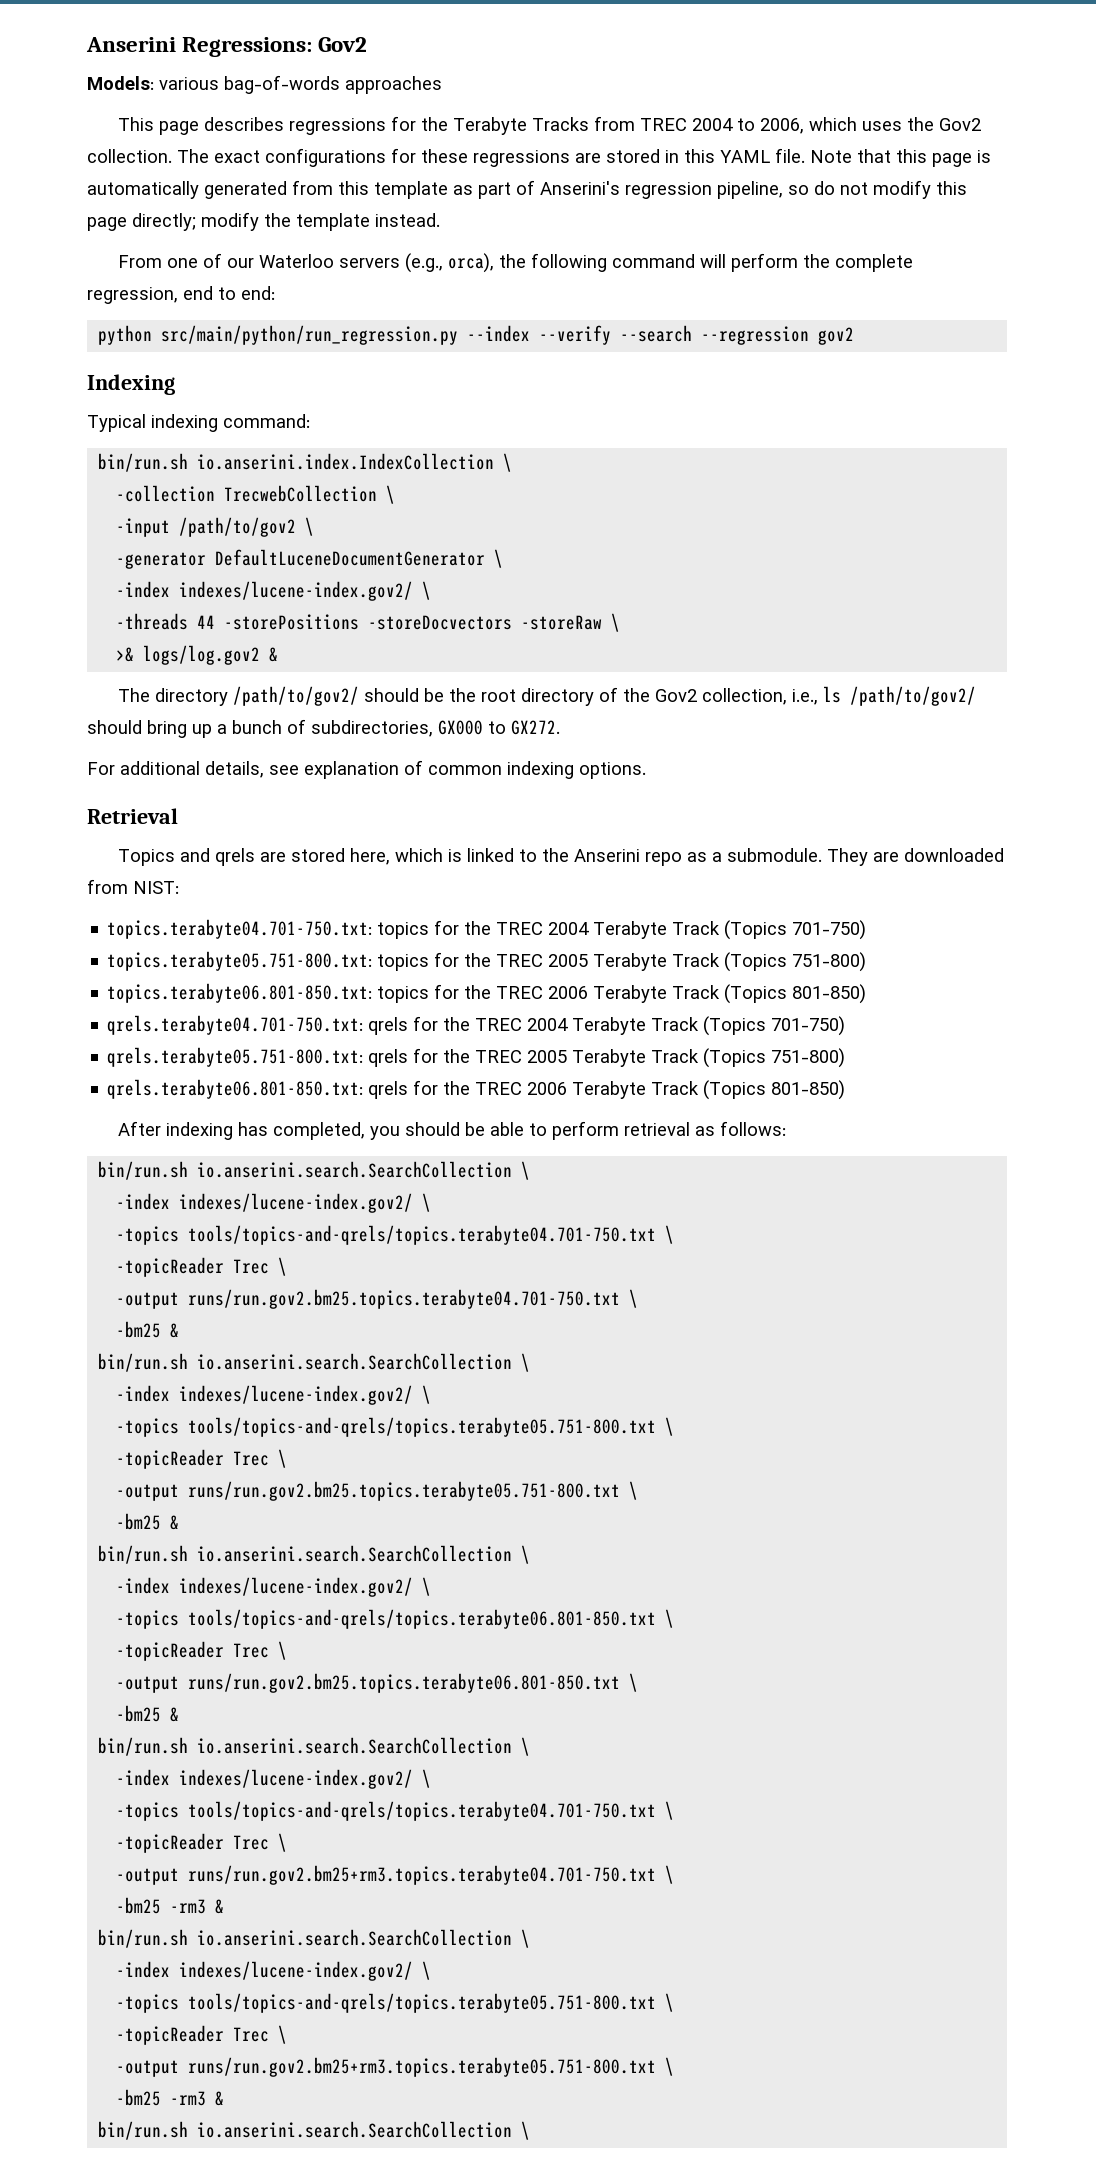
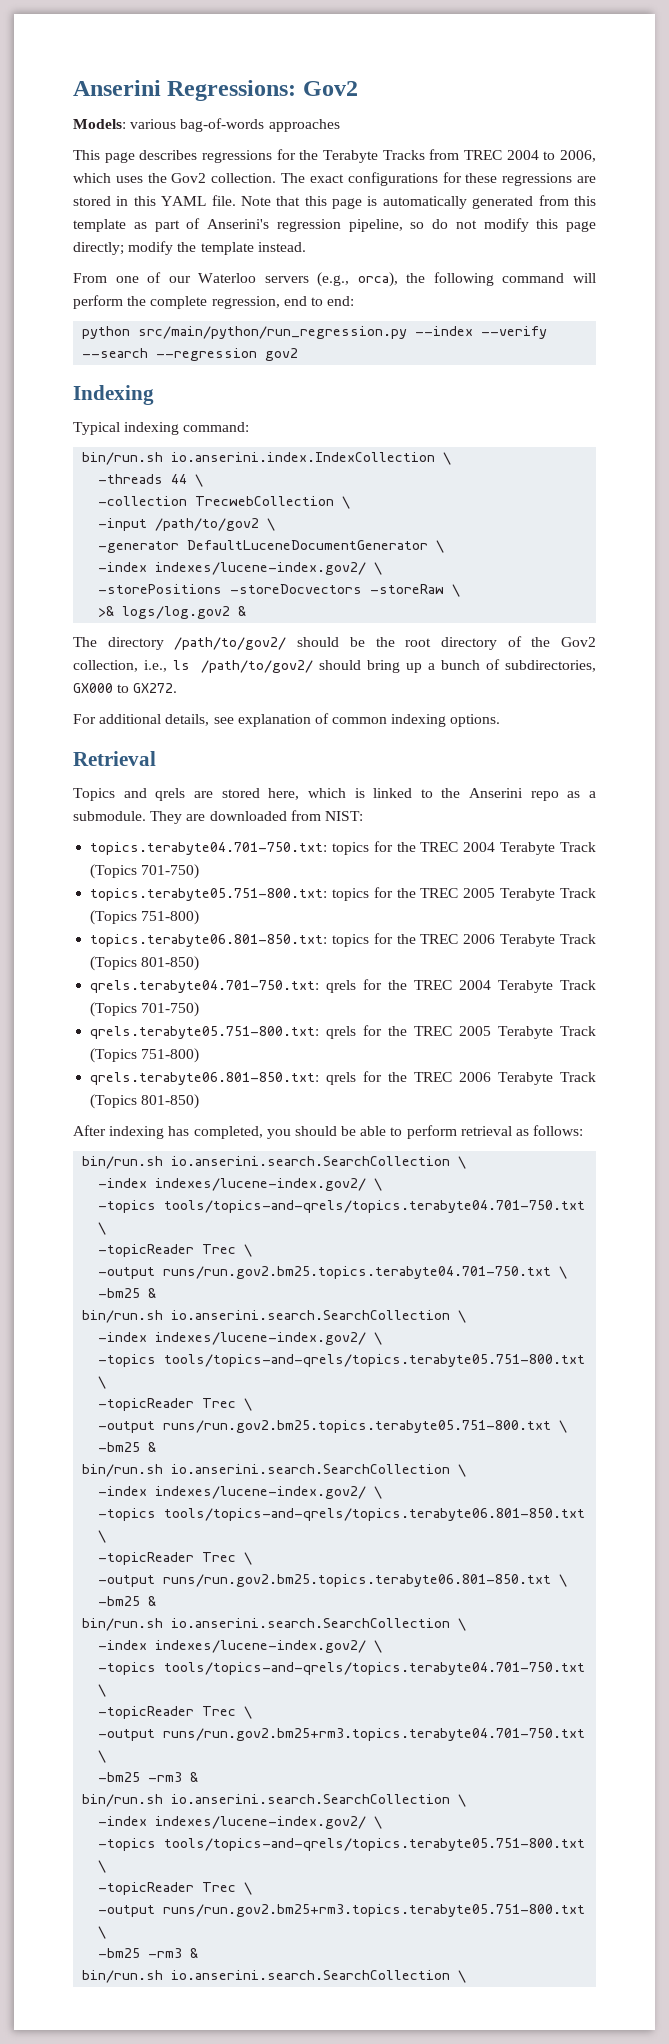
(513, 462) none -> [98,474,204,487] // -threads 44 \
[116,613,216,630] -threads 44 -> (383, 568) none

